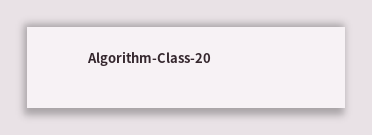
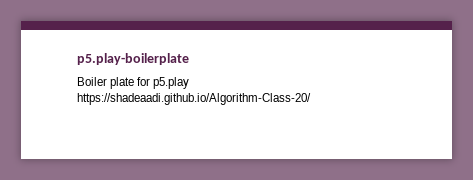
[87,51,211,66] Algorithm-Class-20 -> [77,53,189,65] [77,77,190,89] [77,93,311,105] p5.play-boilerplate // Boiler plate for p5.play https://shadeaadi.github.io/Algorithm-Class-20/

